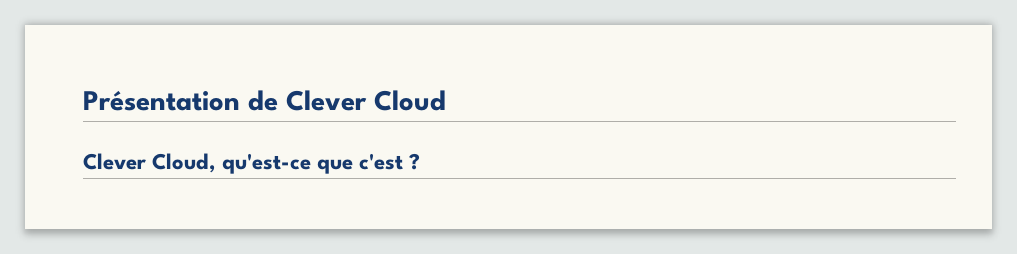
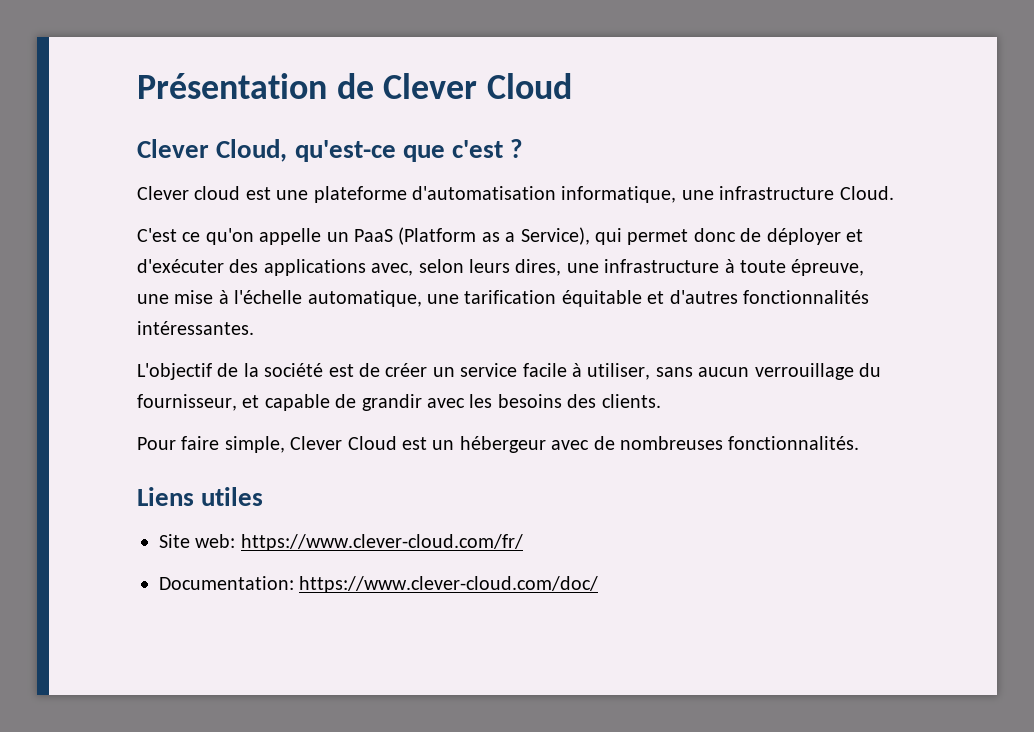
(421, 161) none -> [137,186,894,203] [137,227,863,245] [137,259,865,276] [137,290,869,307] [137,321,254,335] [137,363,881,380] [137,394,661,411] [137,436,860,453] [137,487,264,506] [159,534,523,551] [159,576,599,593] // Clever cloud est une plateforme d'automatisation informatique, une infrastructure Cloud. // C'est ce qu'on appelle un PaaS (Platform as a Service), qui permet donc de déployer et d'exécuter des applications avec, selon leurs dires, une infrastructure à toute épreuve, une mise à l'échelle automatique, une tarification équitable et d'autres fonctionnalités intéressantes. // L'objectif de la société est de créer un service facile à utiliser, sans aucun verrouillage du fournisseur, et capable de grandir avec les besoins des clients. // Pour faire simple, Clever Cloud est un hébergeur avec de nombreuses fonctionnalités. // Liens utiles // Site web: https://www.clever-cloud.com/fr/ // Documentation: https://www.clever-cloud.com/doc/

